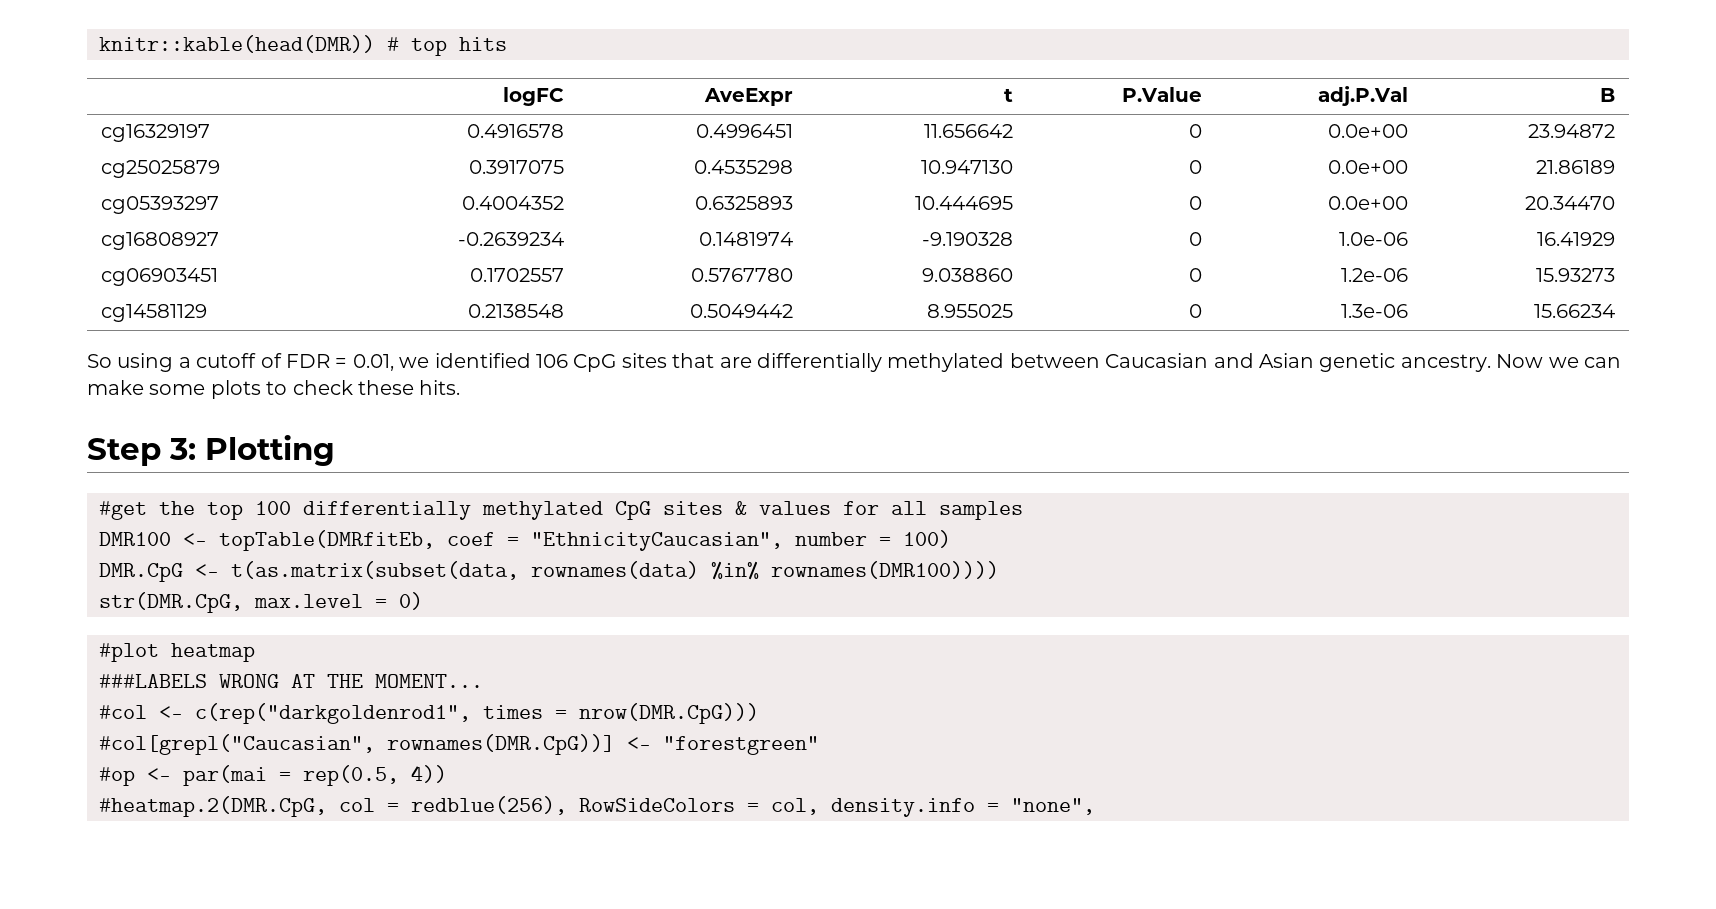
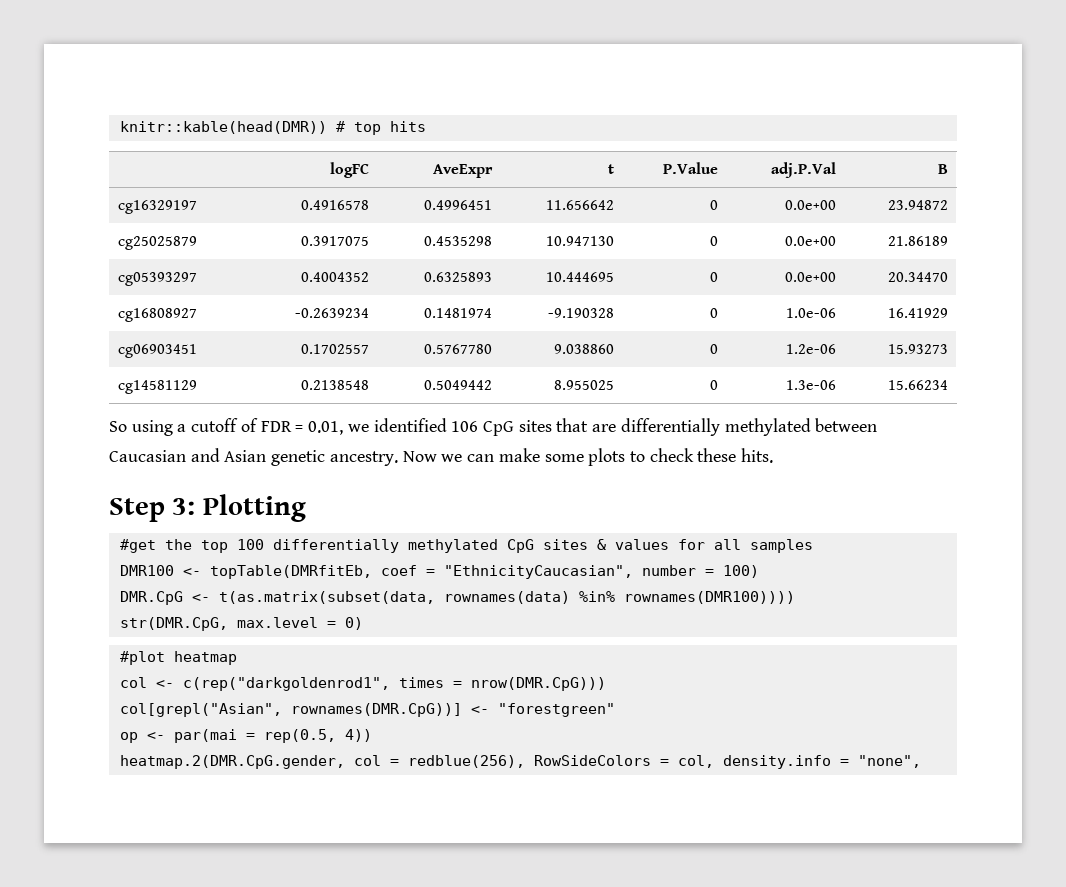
[99,674,483,688] [99,705,147,719] ###LABELS WRONG AT THE MOMENT... // #col -> [119,677,147,688] col
[99,734,375,755] #col[grepl("Caucasian", -> [119,703,282,717] col[grepl("Asian",
[99,767,135,786] #op -> [119,732,138,743] op
[99,796,327,817] #heatmap.2(DMR.CpG, -> [119,755,345,769] heatmap.2(DMR.CpG.gender,

